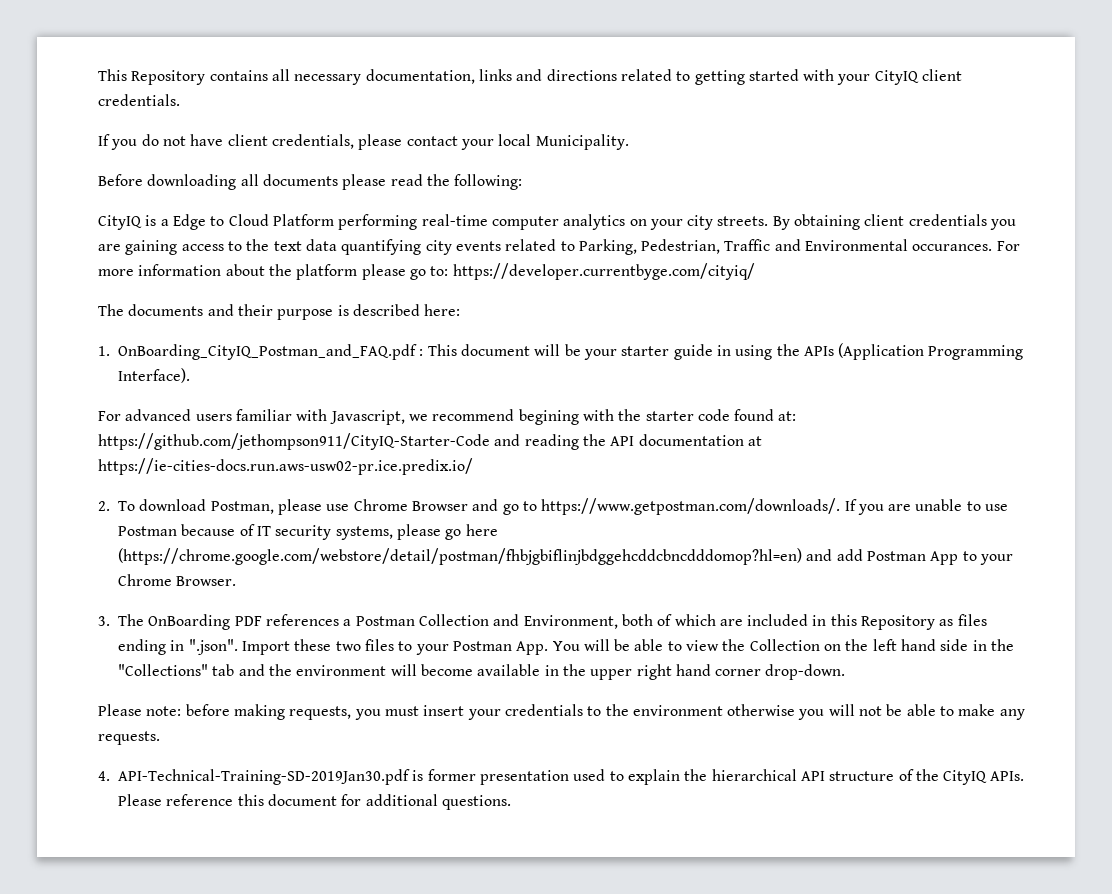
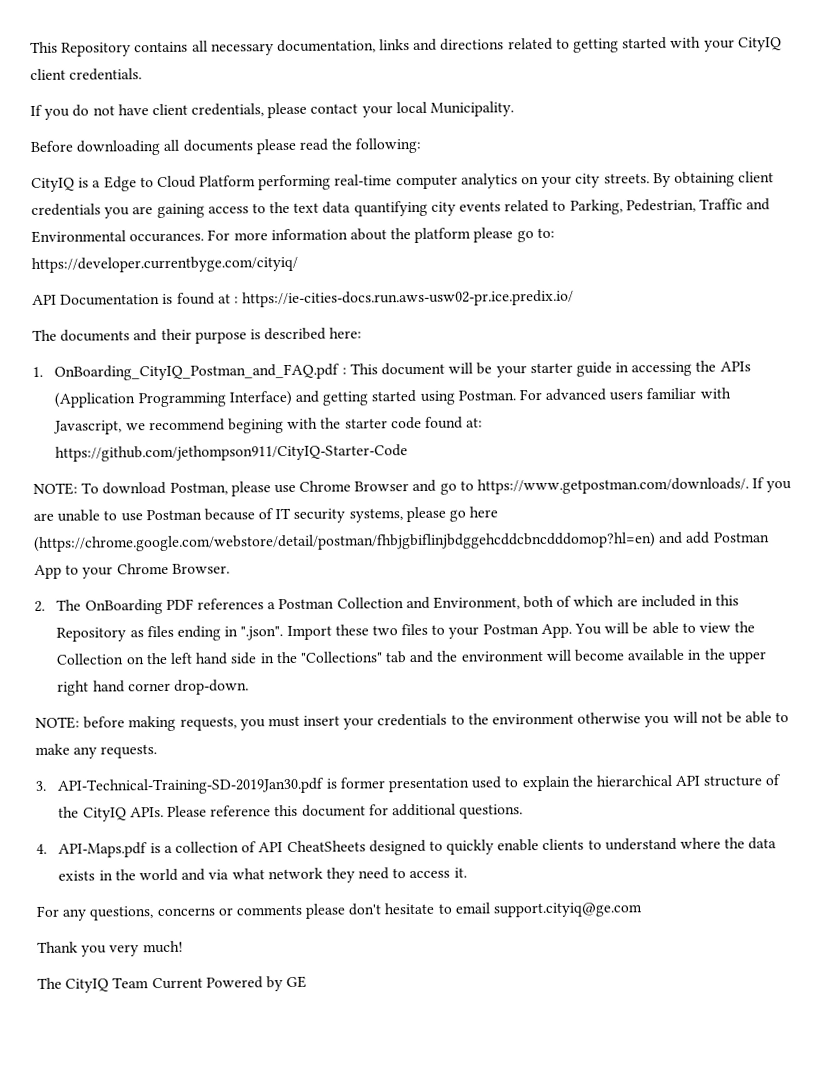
(755, 271) none -> [32,289,575,308] // API Documentation is found at : https://ie-cities-docs.run.aws-usw02-pr.ice.predix.io/
[735,345,773,360] using -> [631,361,693,377] accessing
[118,368,190,383] Interface). // -> [228,389,516,407] Interface) and getting started using Postman.
[494,434,762,450] [98,458,473,475] [98,501,110,511] and reading the API documentation at https://ie-cities-docs.run.aws-usw02-pr.ice.predix.io/ // 2. -> [33,482,78,495] // NOTE:
[98,616,110,626] 3. -> [34,600,45,612] 2.
[98,704,182,716] Please note: -> [35,716,80,729] NOTE:
[98,771,110,781] 4. -> [35,780,46,791] 3.
(511, 802) none -> [36,837,778,858] [58,867,467,883] [36,902,643,921] [37,940,183,957] [37,975,308,993] // 4. API-Maps.pdf is a collection of API CheatSheets designed to quickly enable clients to understand where the data exists in the world and via what network they need to access it. // For any questions, concerns or comments please don't hesitate to email support.cityiq@ge.com // Thank you very much! // The CityIQ Team Current Powered by GE

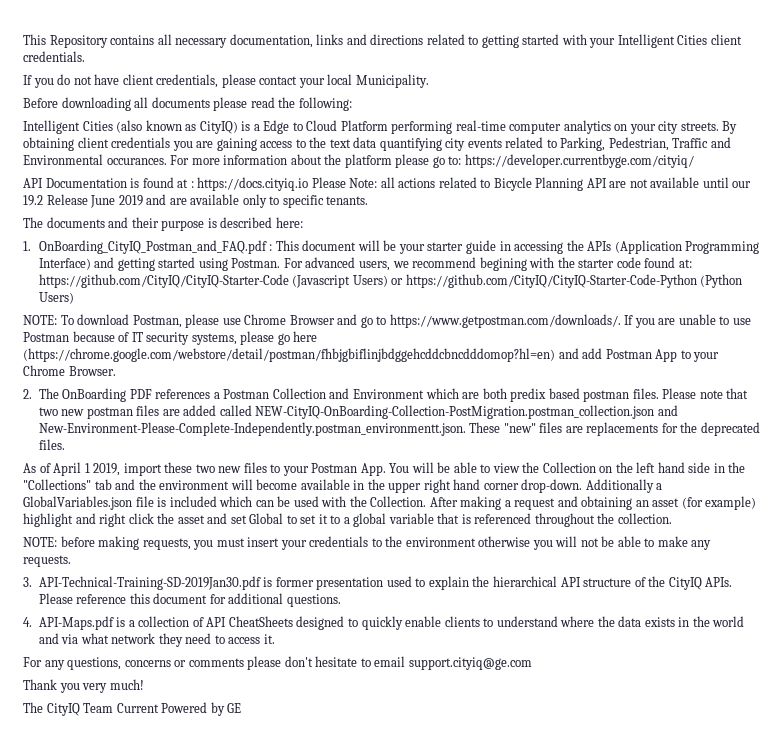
[737,37,782,52] CityIQ -> [617,34,708,48] Intelligent Cities
[31,177,75,192] CityIQ -> [23,120,238,134] Intelligent Cities (also known as CityIQ)
[242,289,575,308] https://ie-cities-docs.run.aws-usw02-pr.ice.predix.io/ -> [197,177,752,191] [23,194,369,208] https://docs.cityiq.io Please Note: all actions related to Bicycle Planning API are not available until our 19.2 Release June 2019 and are available only to specific tenants.
[609,387,731,401] [53,420,123,435] users familiar with Javascript, -> [358,261,390,271] users,
[55,444,409,462] https://github.com/jethompson911/CityIQ-Starter-Code -> [38,274,743,288] [38,292,74,304] https://github.com/CityIQ/CityIQ-Starter-Code (Javascript Users) or https://github.com/CityIQ/CityIQ-Starter-Code-Python (Python Users)
[432,594,740,610] [56,625,332,642] Environment, both of which are included in this Repository as files ending in ".json". Import -> [352,388,749,402] [38,405,678,419] [38,422,760,436] [38,439,65,450] [23,462,162,476] Environment which are both predix based postman files. Please note that two new postman files are added called NEW-CityIQ-OnBoarding-Collection-PostMigration.postman_collection.json and New-Environment-Please-Complete-Independently.postman_environmentt.json. These "new" files are replacements for the deprecated files. // As of April 1 2019, import
(398, 630) none -> [218,466,242,473] new
(250, 687) none -> [585,479,663,493] [23,496,757,510] [23,513,672,527] Additionally a GlobalVariables.json file is included which can be used with the Collection. After making a request and obtaining an asset (for example) highlight and right click the asset and set Global to set it to a global variable that is referenced throughout the collection.

